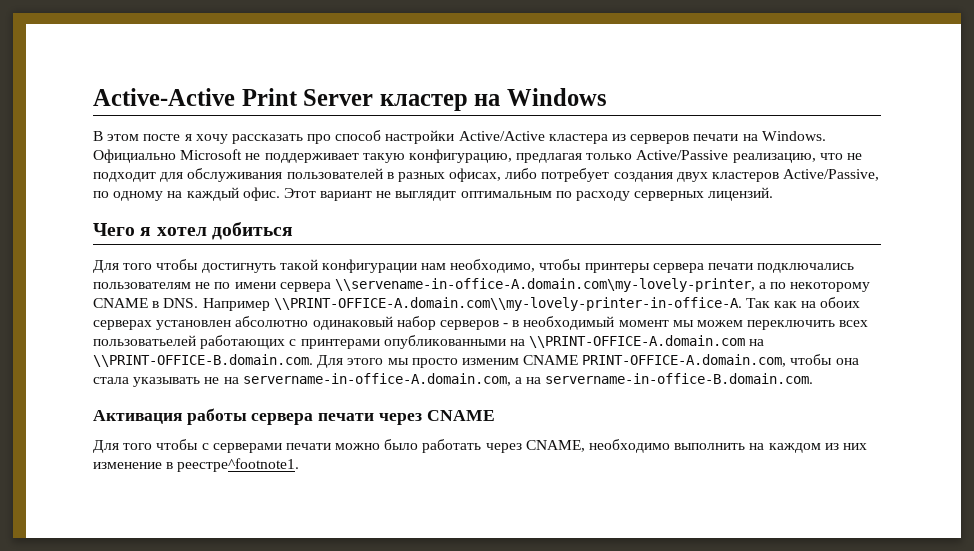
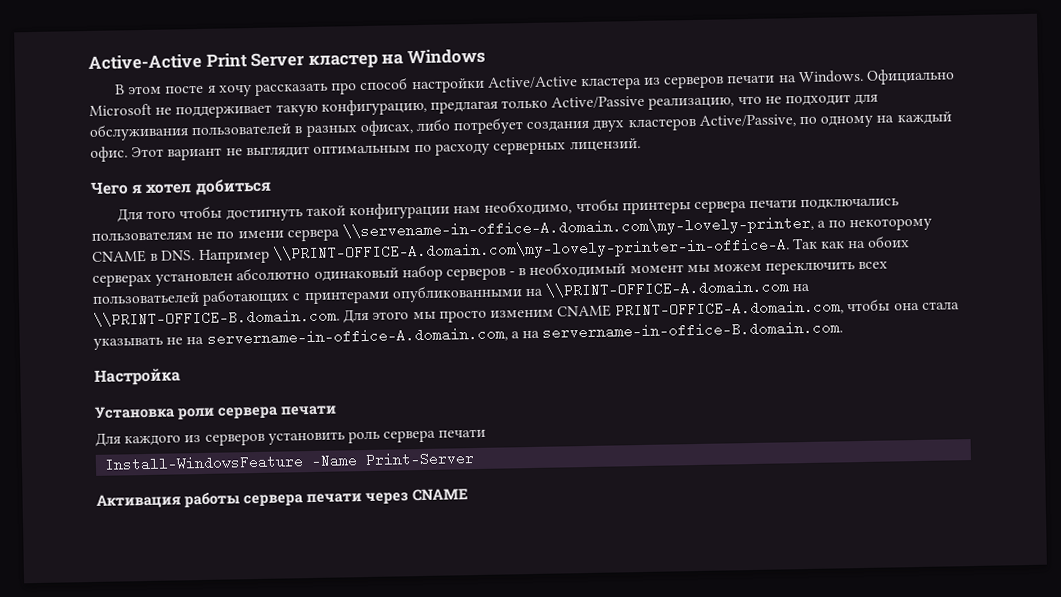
[273,297,742,311] \\PRINT-OFFICE-A.domain.com\\my-lovely-printer-in-office-A. -> [272,237,790,263] \\PRINT-OFFICE-A.domain.com\my-lovely-printer-in-office-A.
(814, 378) none -> [94,368,181,386] [94,405,337,420] [95,428,487,447] [104,451,476,472] // Настройка // Установка роли сервера печати // Для каждого из серверов установить роль сервера печати // Install-WindowsFeature -Name Print-Server
[93,439,867,453] [93,458,300,472] // Для того чтобы с серверами печати можно было работать через CNAME, необходимо выполнить на каждом из них изменение в реестре^footnote1. -> (468, 495) none

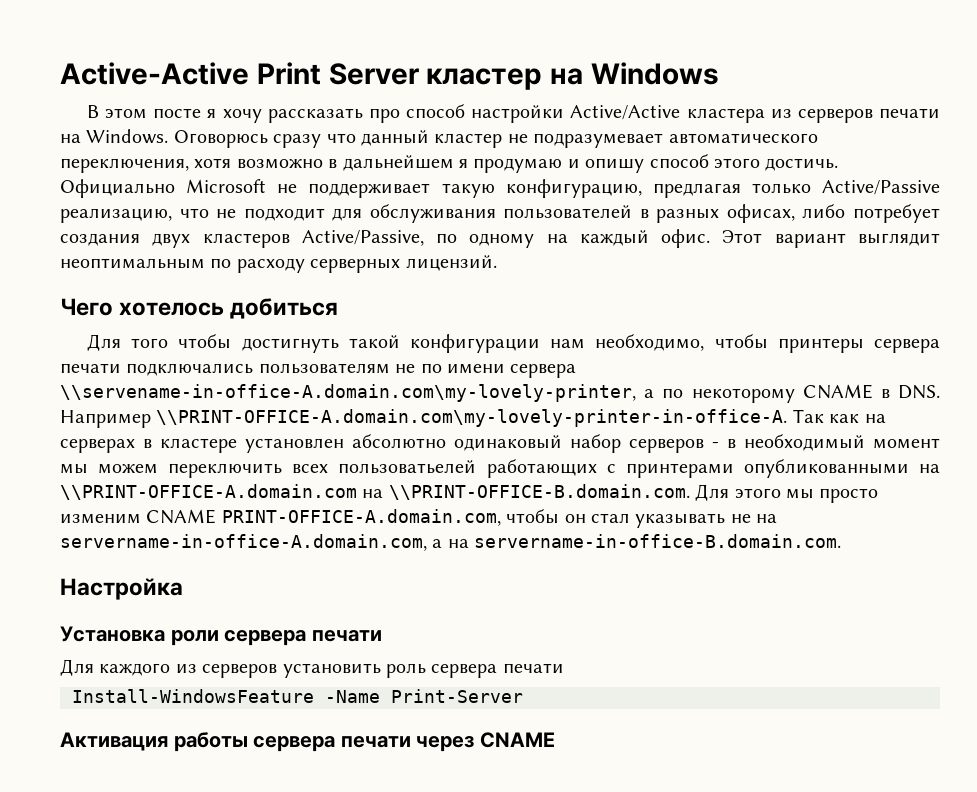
(864, 76) none -> [173,130,818,148] [60,154,839,173] Оговорюсь сразу что данный кластер не подразумевает автоматического переключения, хотя возможно в дальнейшем я продумаю и опишу способ этого достичь.
[225,144,411,159] не выглядит оптимальным -> [857,233,940,246] [60,258,205,269] выглядит неоптимальным
[131,183,193,194] я хотел -> [119,302,225,316] хотелось
[867,235,911,248] [92,273,152,287] обоих серверах -> [60,438,237,453] серверах в кластере
[893,301,960,311] она стала -> [564,513,630,523] он стал

